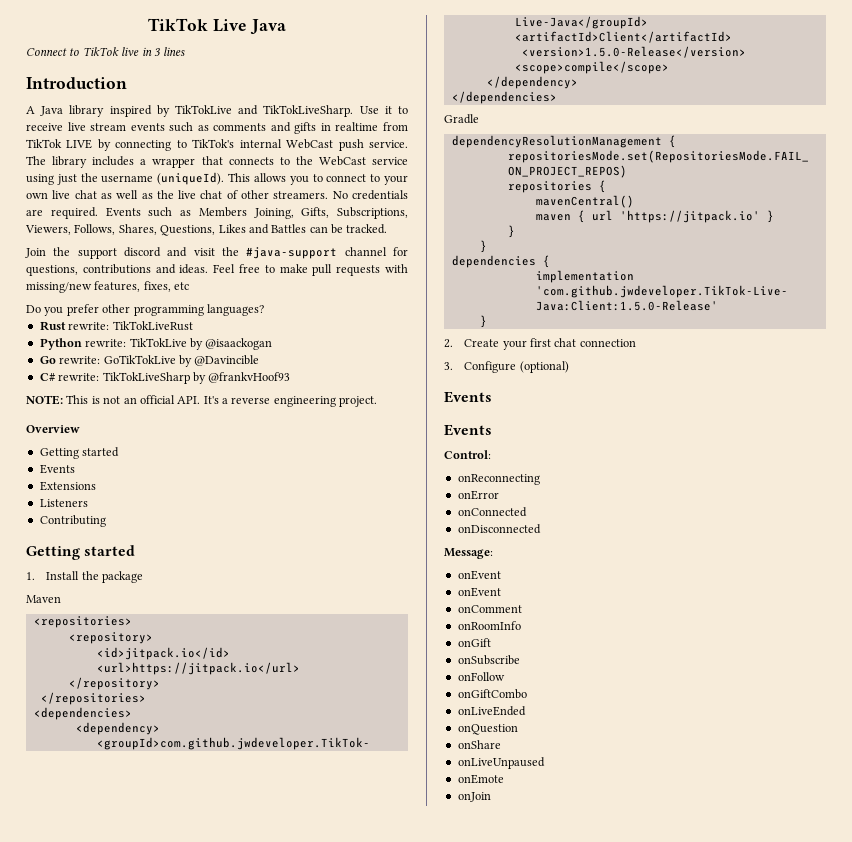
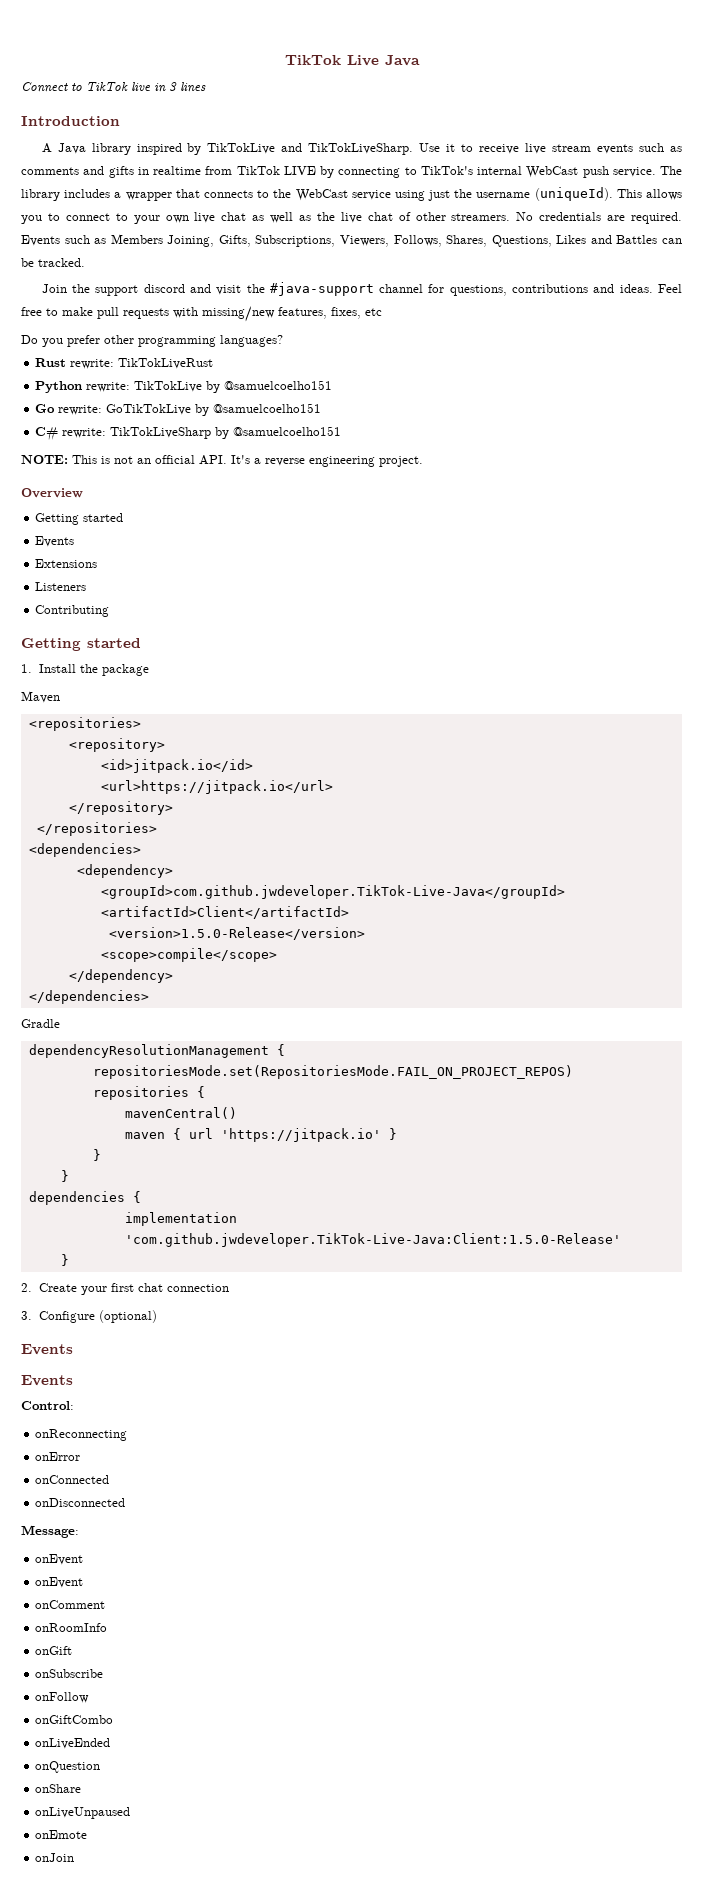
[205,338,273,350] @isaackogan -> [224,380,333,390] @samuelcoelho151
[194,355,260,366] @Davincible -> [213,403,322,413] @samuelcoelho151
[208,372,291,383] @frankvHoof93 -> [233,426,342,436] @samuelcoelho151

